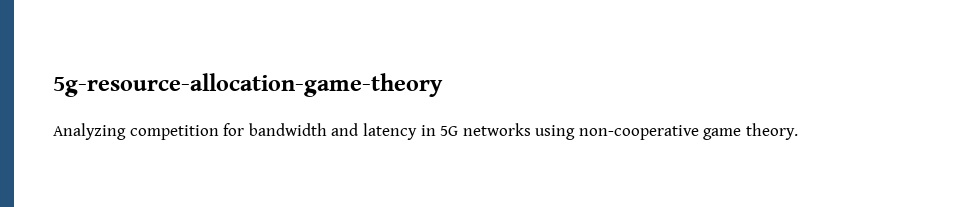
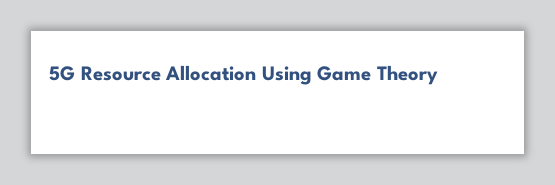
[53,73,443,97] [53,123,799,140] 5g-resource-allocation-game-theory // Analyzing competition for bandwidth and latency in 5G networks using non-cooperative game theory. -> [49,65,438,85] 5G Resource Allocation Using Game Theory

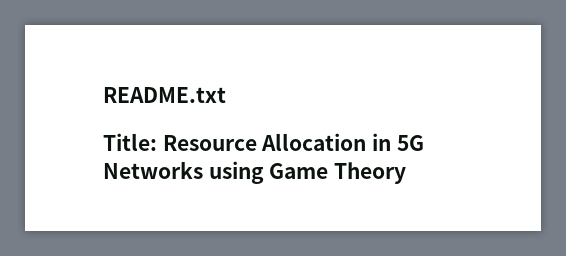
[49,65,312,85] 5G Resource Allocation Using -> [103,87,226,103] [103,133,424,151] [103,161,264,184] README.txt // Title: Resource Allocation in 5G Networks using

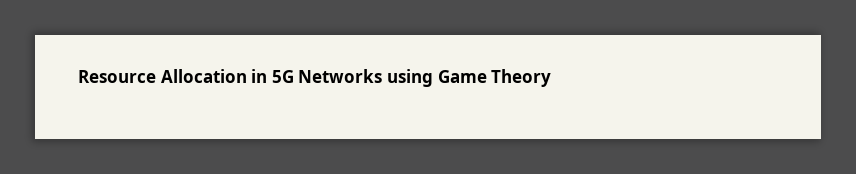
[103,87,226,103] [103,133,157,151] README.txt // Title: -> (78, 76) none

